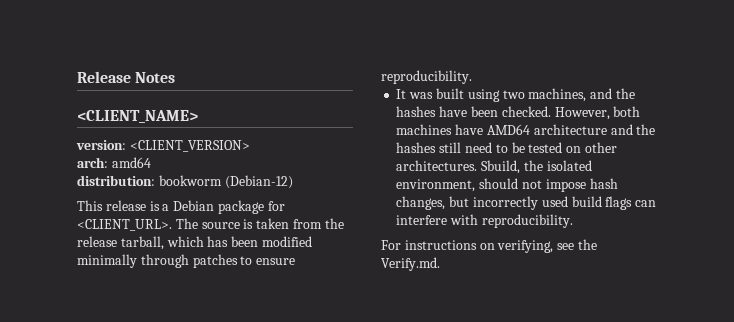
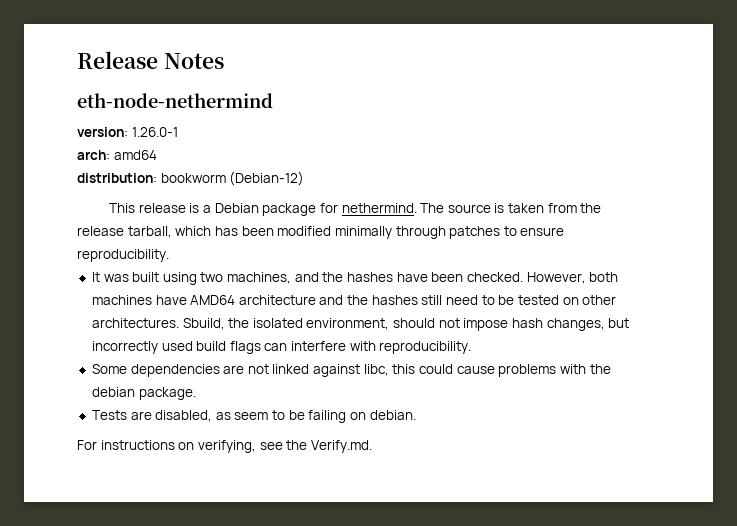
[77,110,198,123] <CLIENT_NAME> -> [77,93,273,108] eth-node-nethermind
[129,140,250,152] <CLIENT_VERSION> -> [131,127,178,137] 1.26.0-1
[77,219,172,231] <CLIENT_URL>. -> [341,203,417,213] nethermind.
(573, 221) none -> [91,364,611,377] [91,387,196,400] [91,410,416,423] // Some dependencies are not linked against libc, this could cause problems with the debian package. // Tests are disabled, as seem to be failing on debian.

